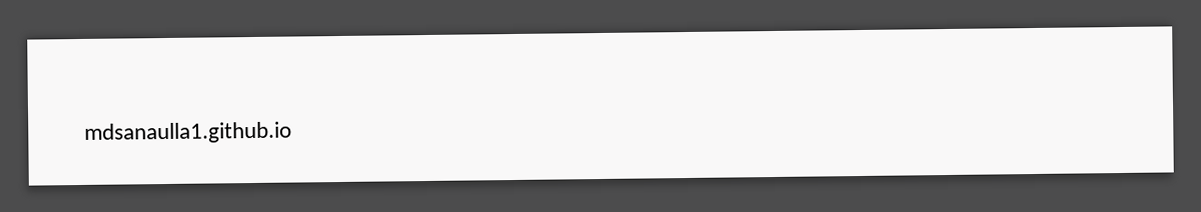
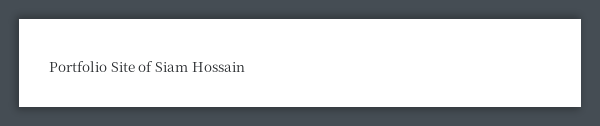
[84,121,292,144] mdsanaulla1.github.io -> [49,61,245,72] Portfolio Site of Siam Hossain

